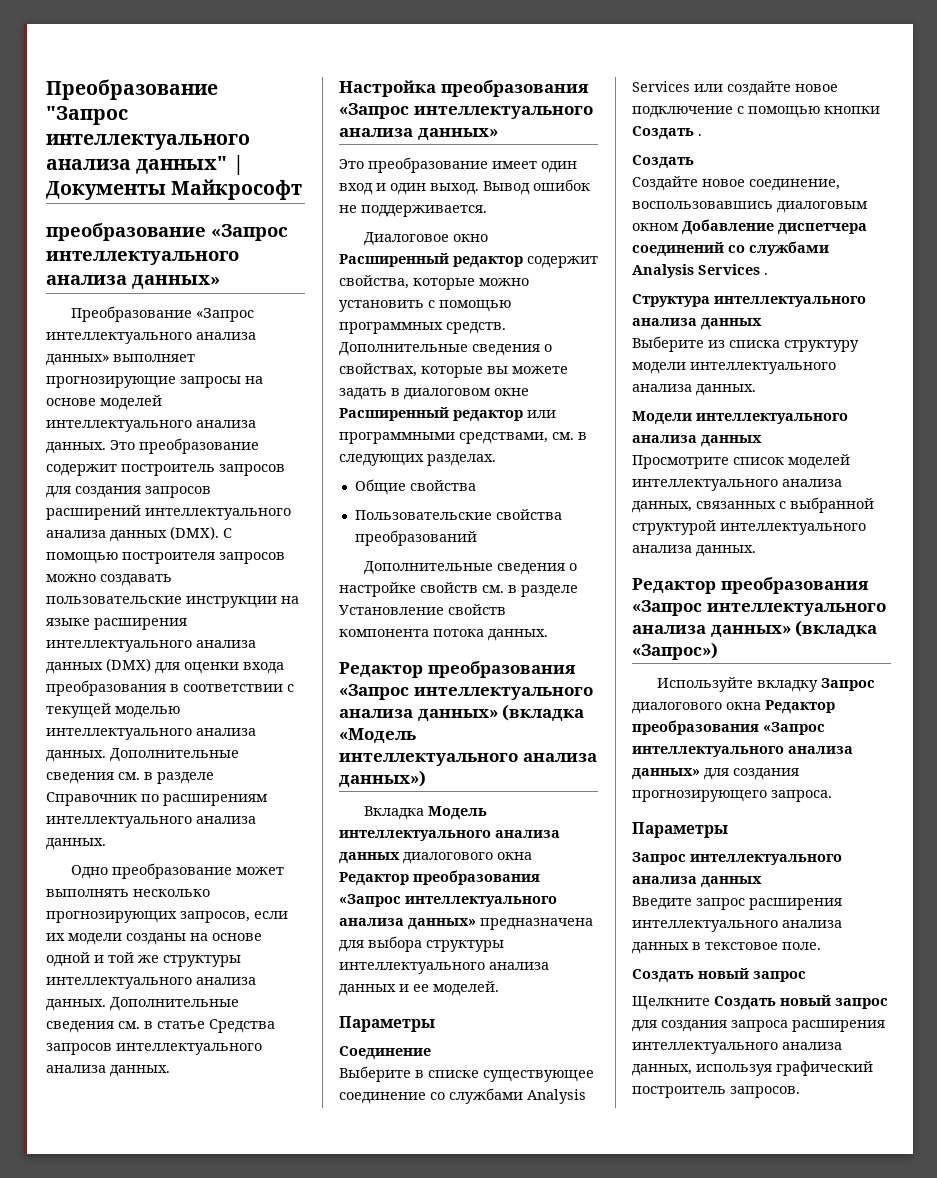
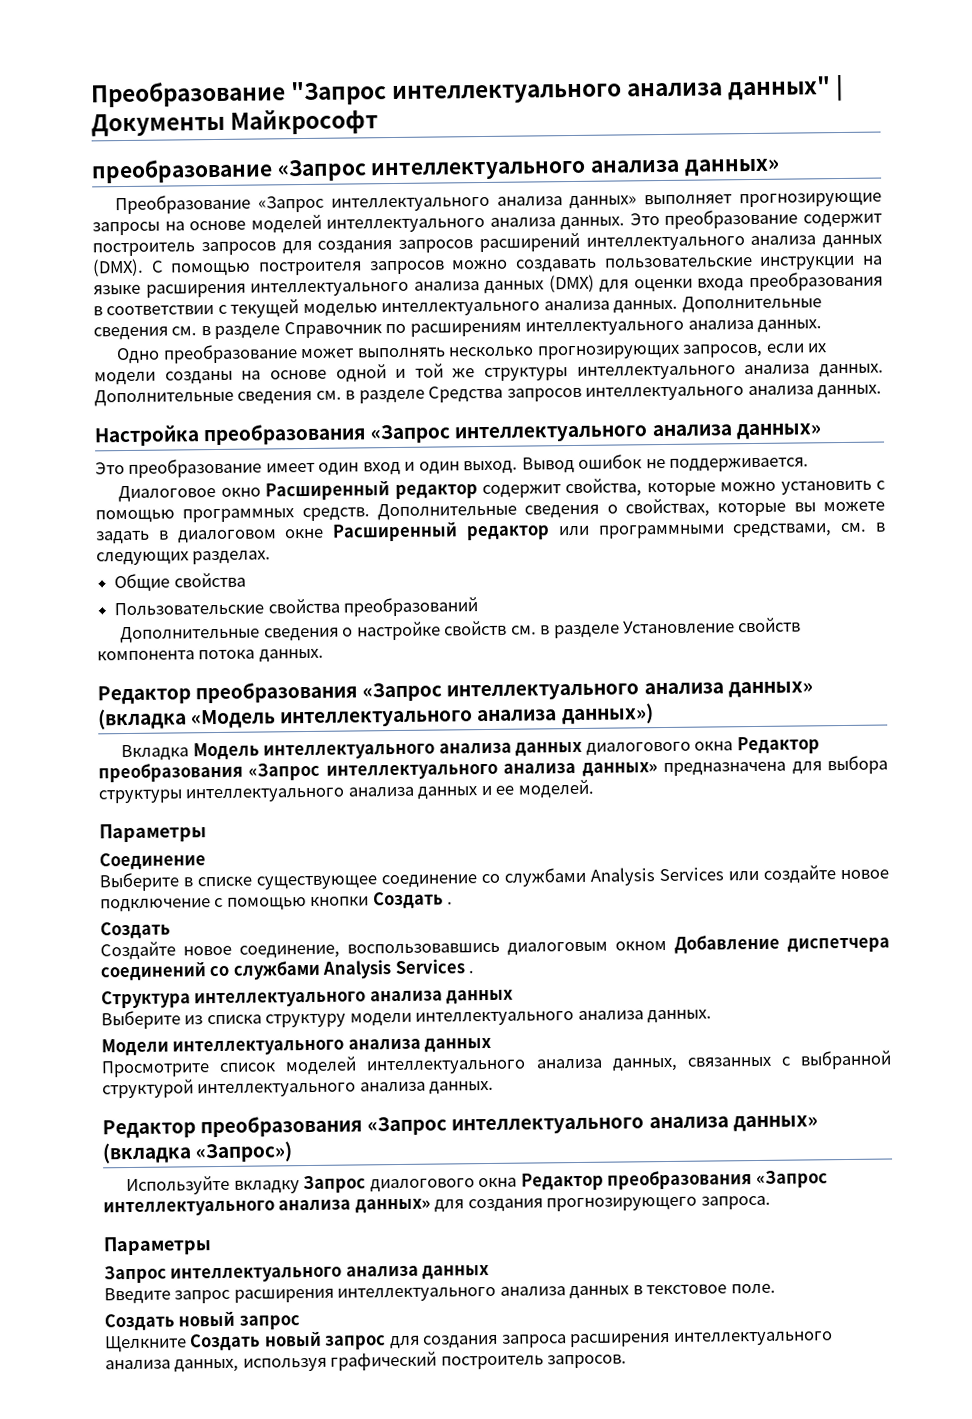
[157,1021,205,1029] статье -> [358,389,425,404] разделе

